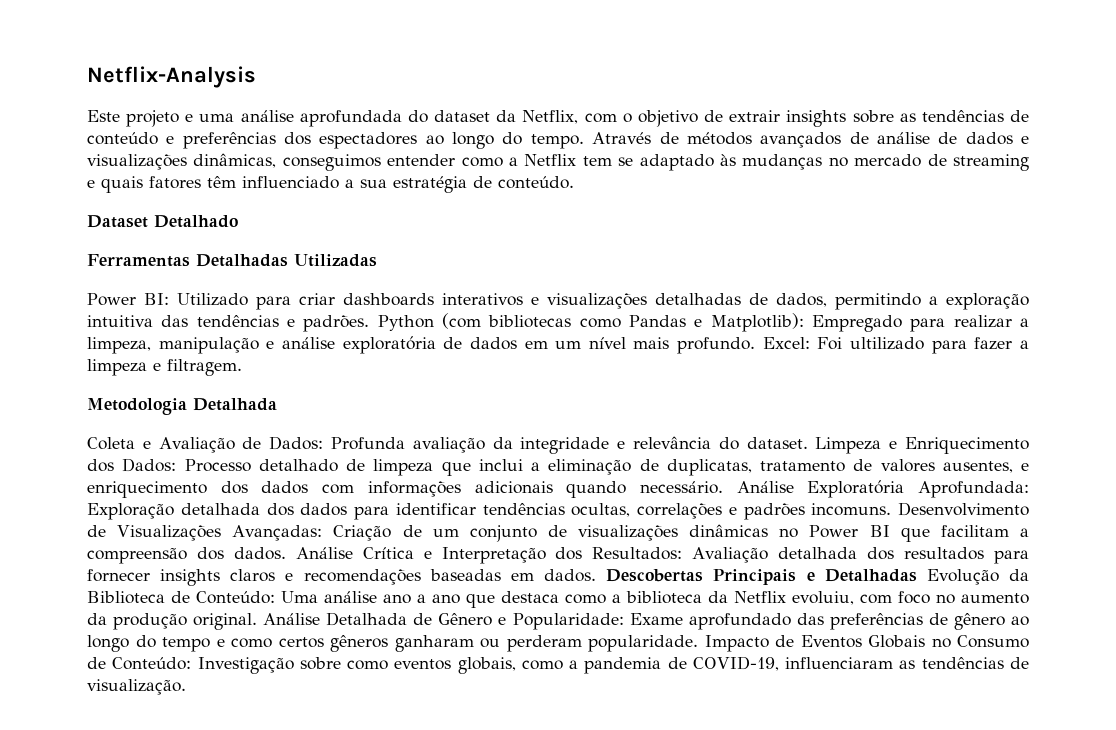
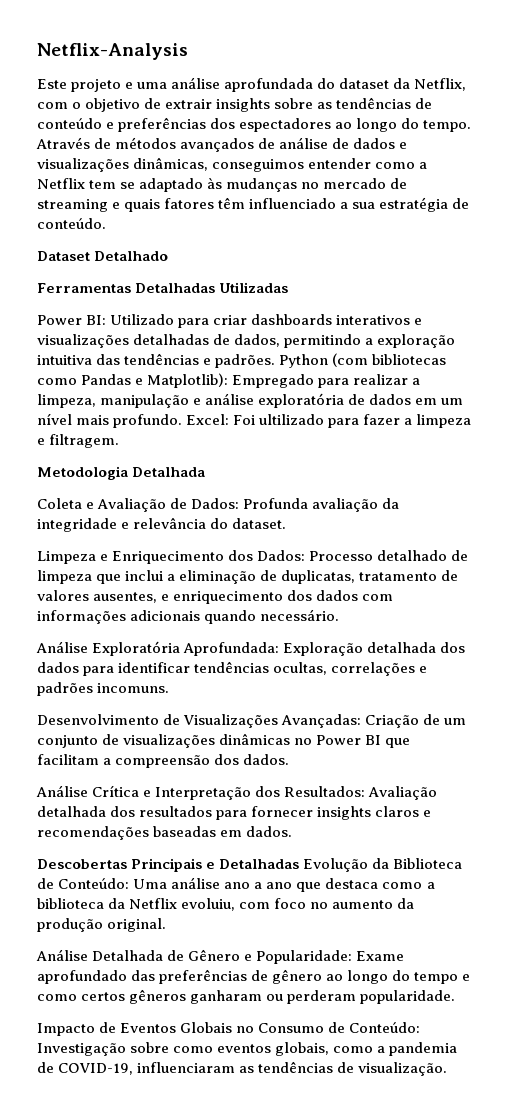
(808, 443) none -> (287, 523) //
(723, 487) none -> (340, 615) //
(892, 509) none -> (170, 688) //
(286, 553) none -> (290, 759) //
(597, 575) none -> (293, 831) //
(258, 621) none -> (167, 925) //
(698, 643) none -> (456, 997) //

